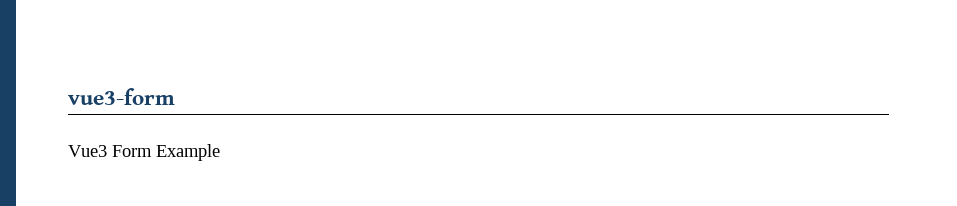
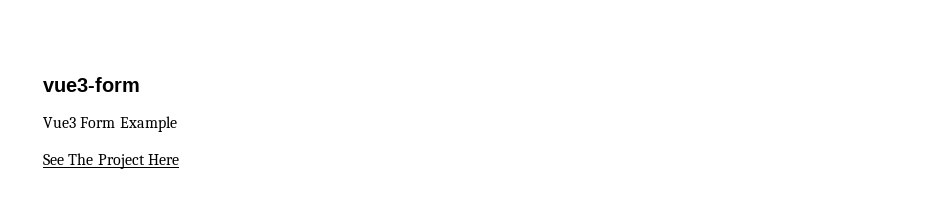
(220, 152) none -> [43,153,179,169] // See The Project Here

